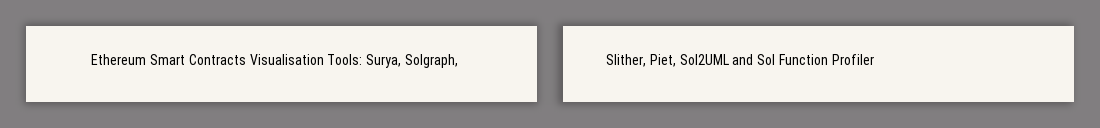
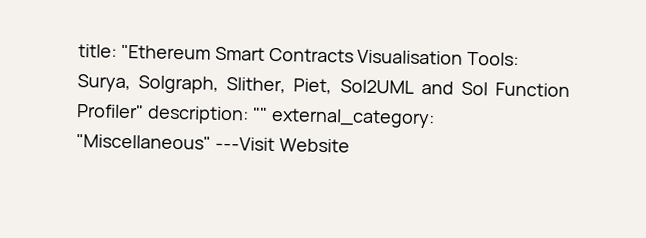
[91,54,147,65] Ethereum -> [78,44,211,60] title: "Ethereum
[831,54,874,65] Profiler -> [76,104,435,129] [76,134,350,153] Profiler" description: "" external_category: "Miscellaneous" ---Visit Website

